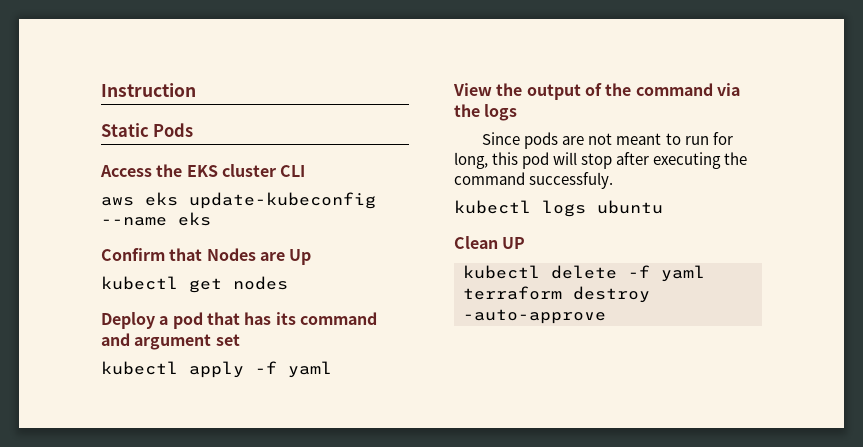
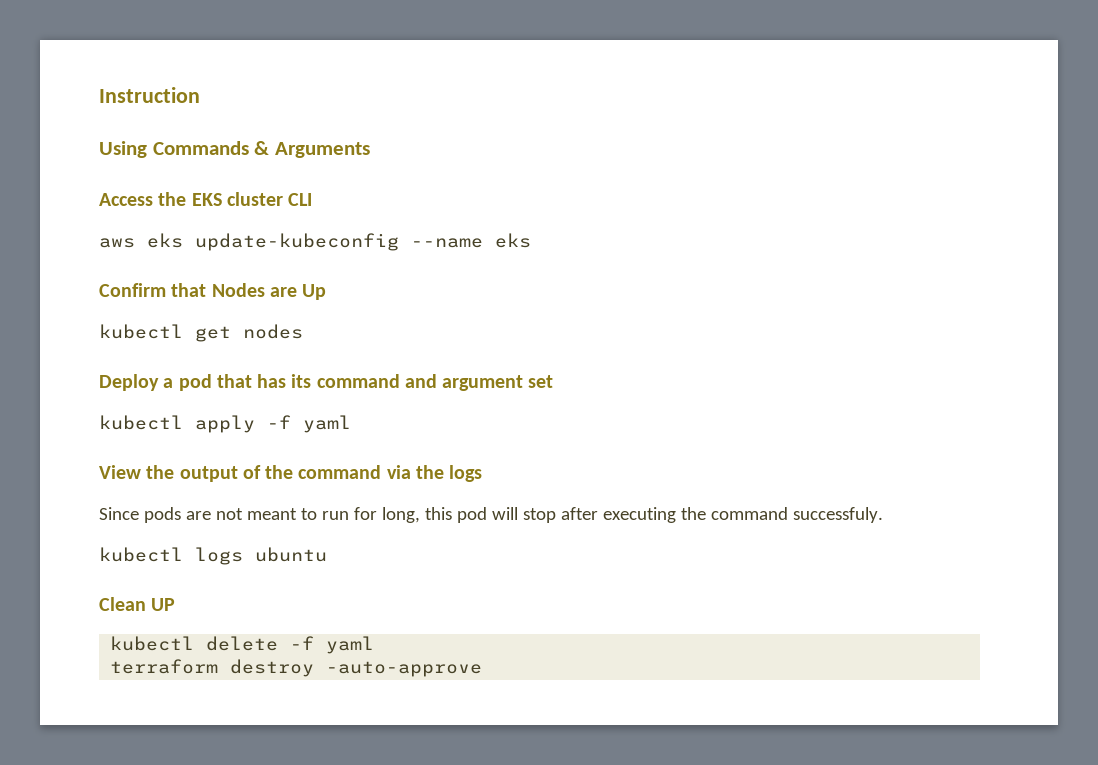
[101,123,194,137] Static Pods -> [99,141,370,158] Using Commands & Arguments

